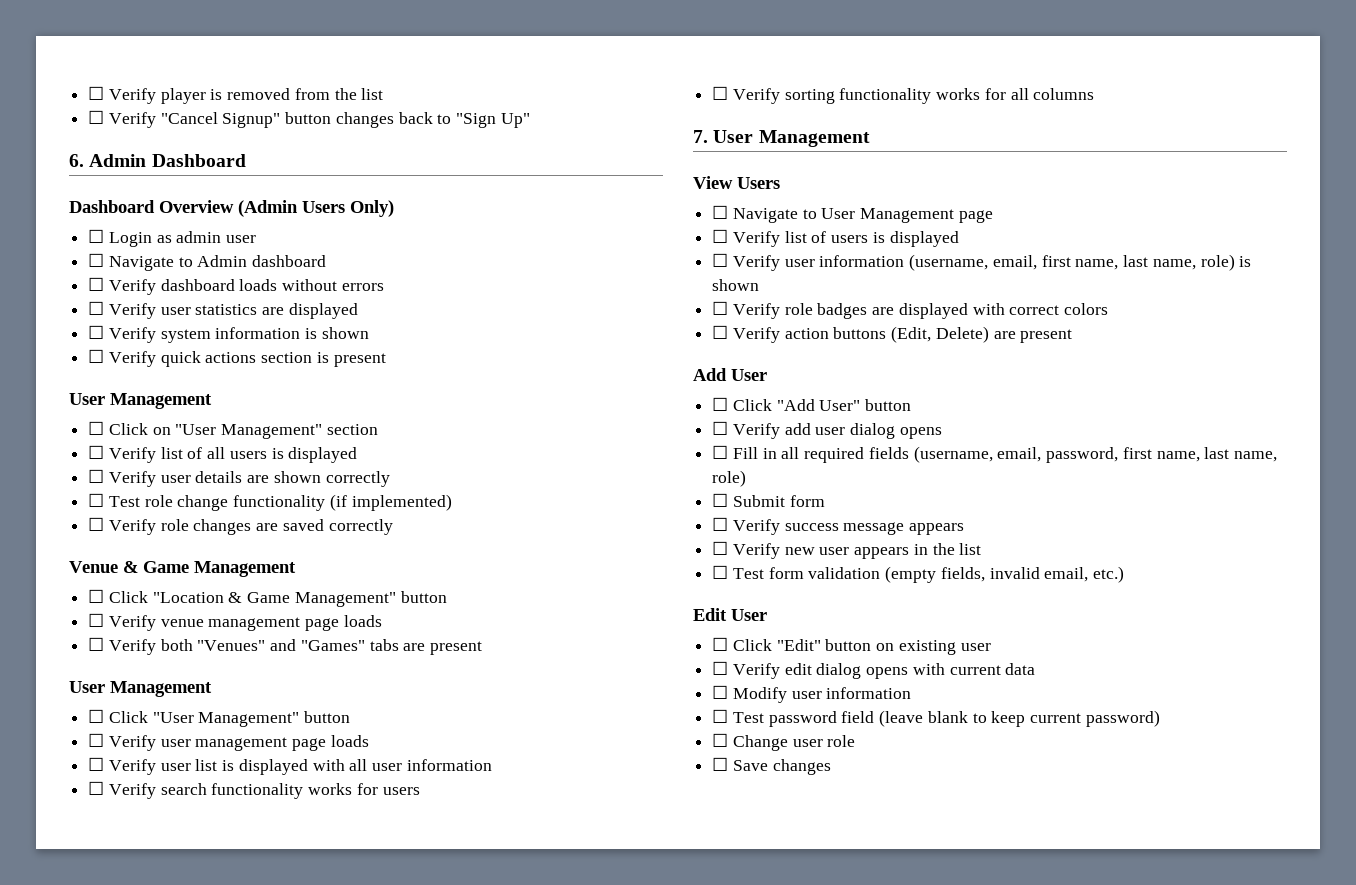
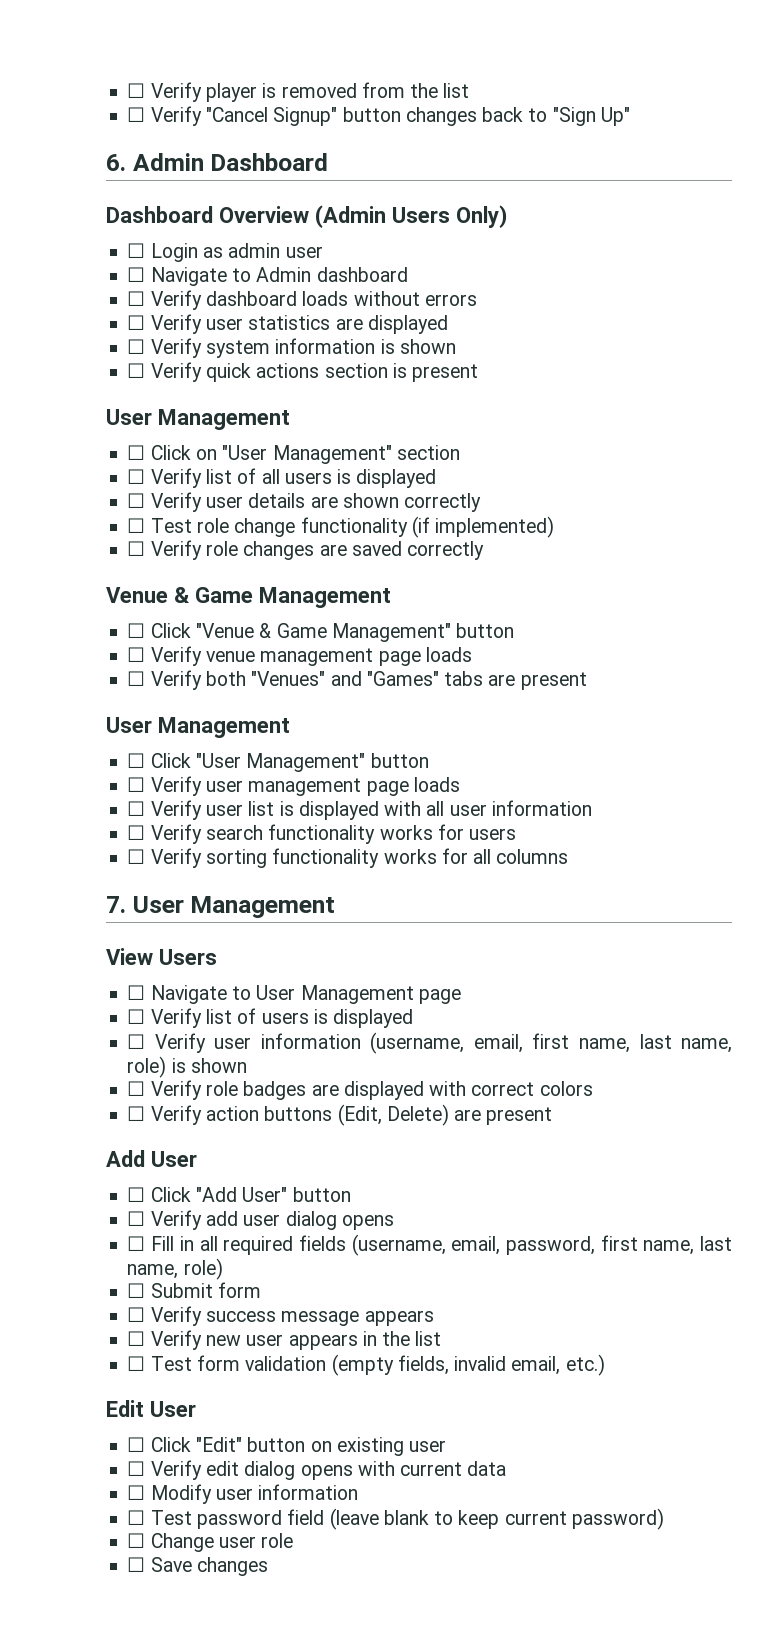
[152,592,224,603] "Location -> [195,623,254,638] "Venue

